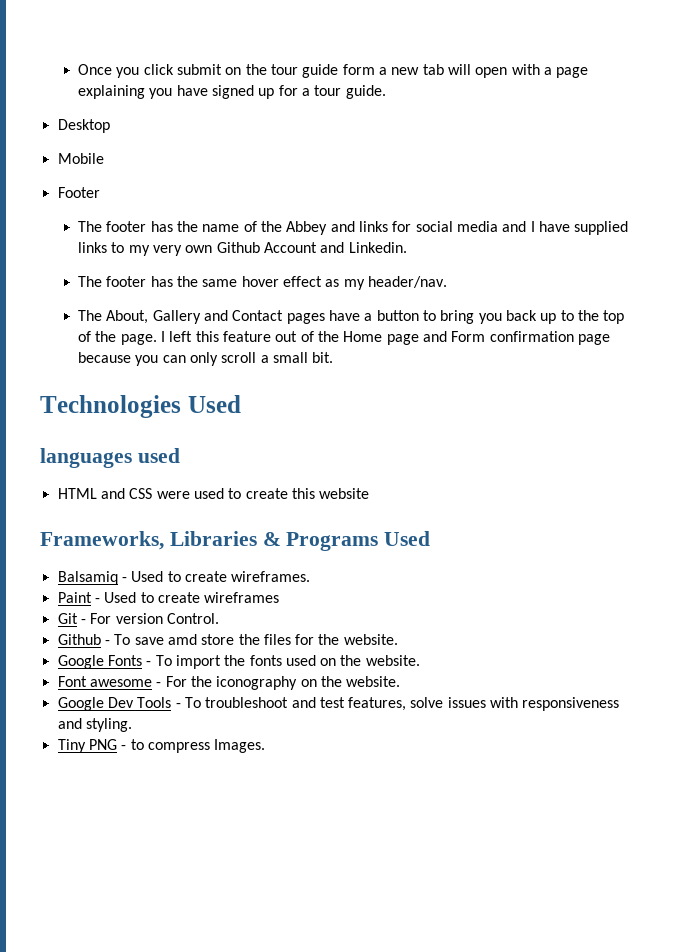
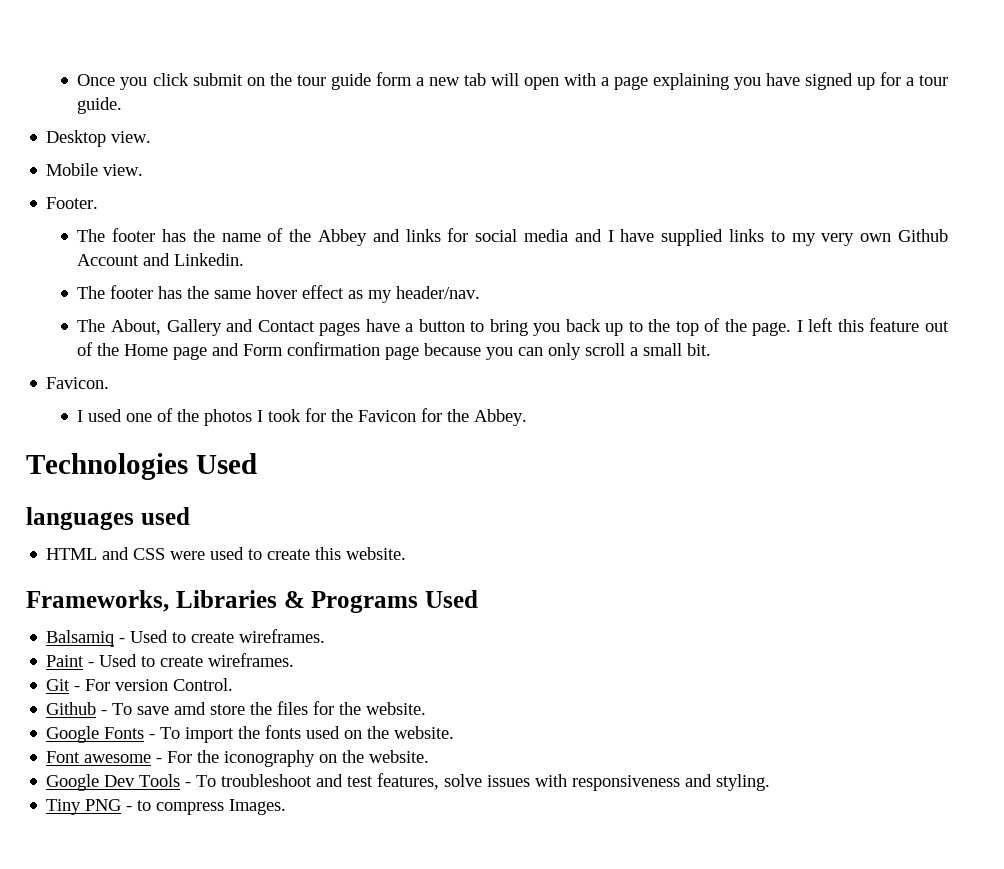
(110, 126) none -> [111,131,152,143] view.
[57,187,100,198] // Footer -> [103,164,144,176] [46,197,99,209] view. // Footer.
(334, 357) none -> [46,377,110,389] [77,408,528,426] // Favicon. // I used one of the photos I took for the Favicon for the Abbey.
[319,488,370,499] website -> [346,547,407,560] website.
[204,592,280,603] wireframes -> [208,653,295,667] wireframes.

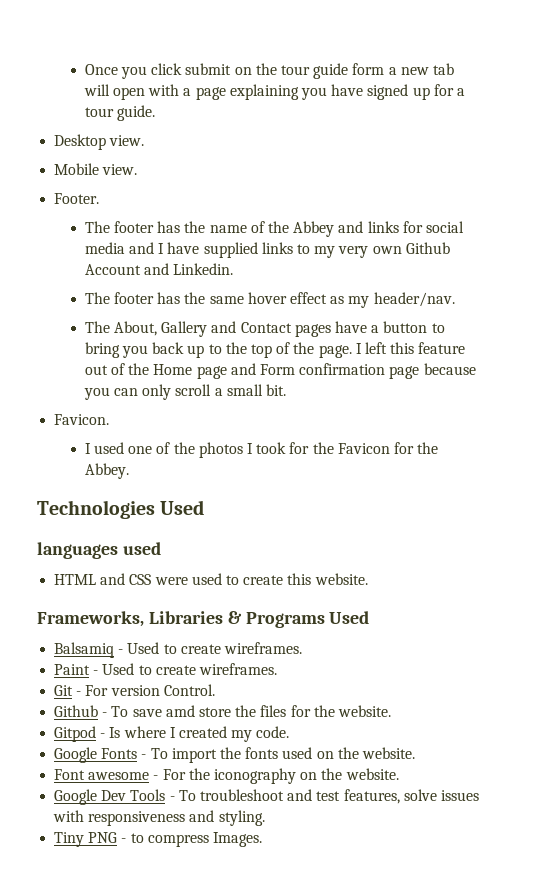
(427, 708) none -> [54,726,290,742] // Gitpod - Is where I created my code.

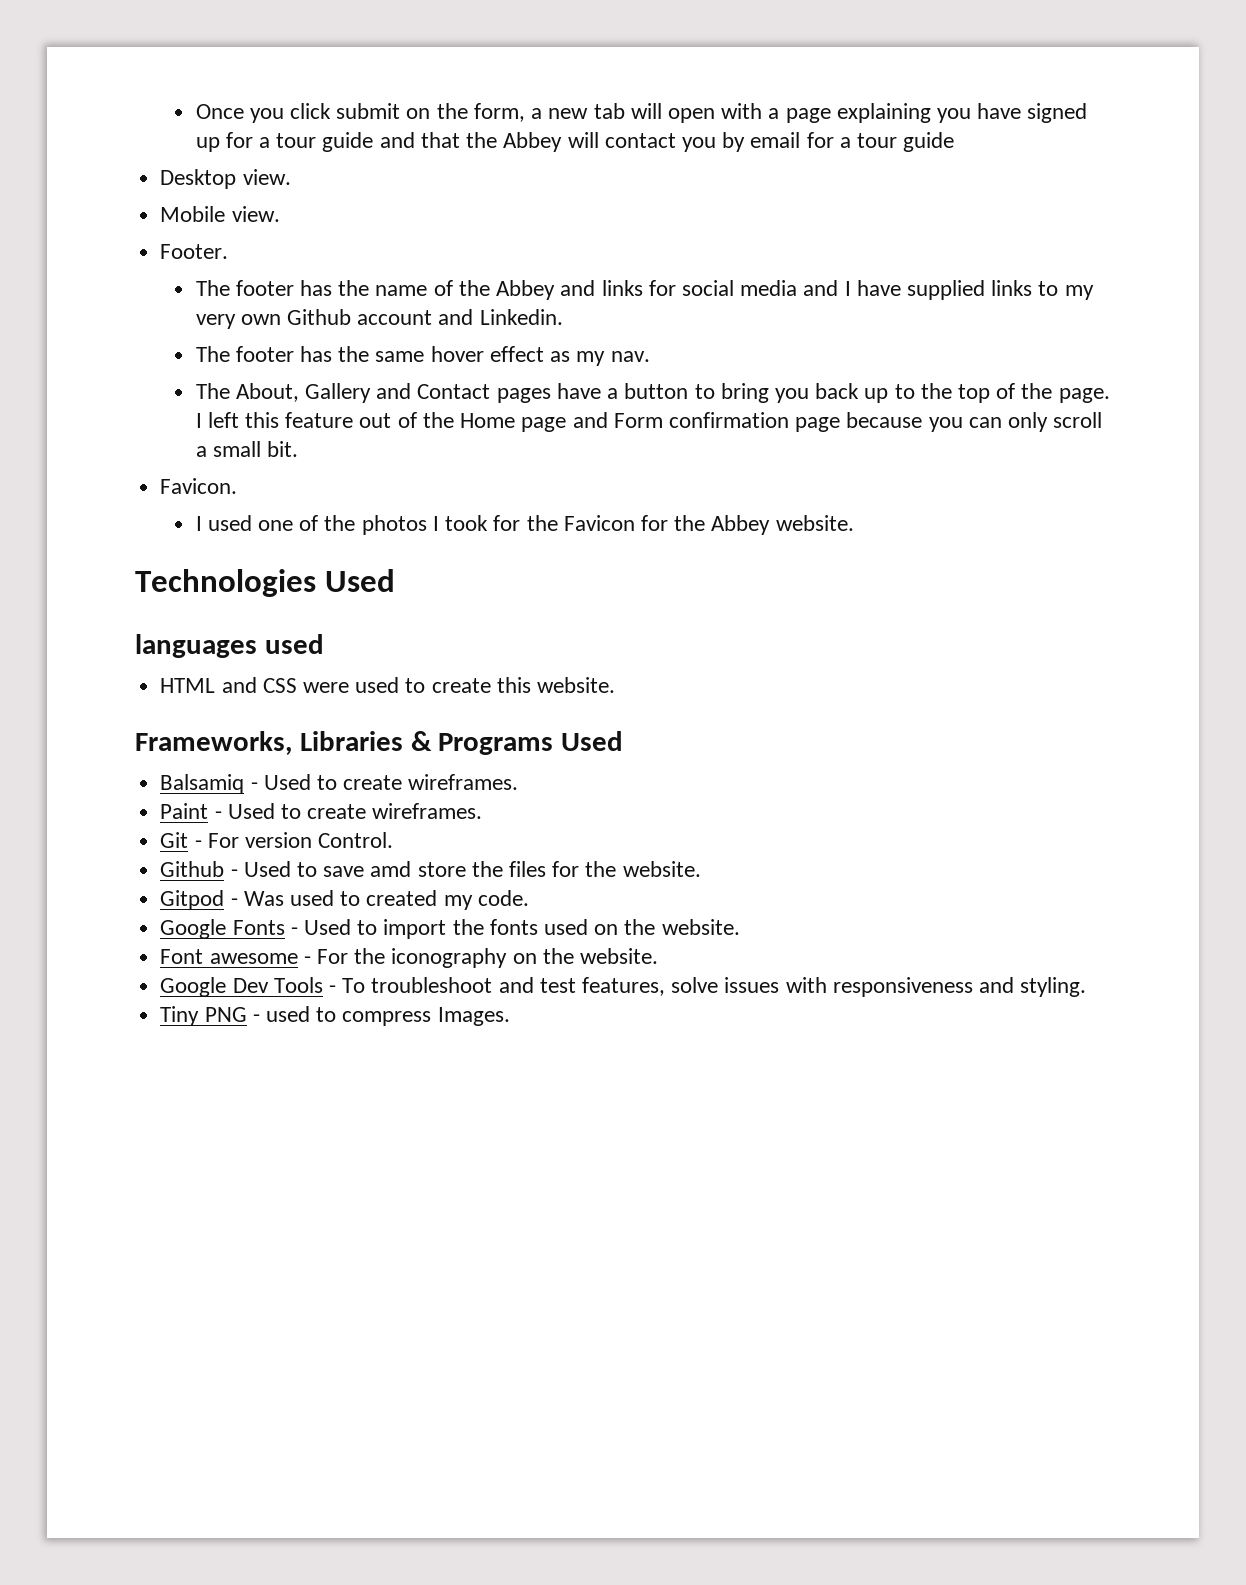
[280,63,385,79] tour guide form -> [473,103,525,122] form,
[117,105,156,121] guide. -> [322,132,955,152] guide and that the Abbey will contact you by email for a tour guide
[84,264,141,275] Account -> [357,310,433,325] account
[373,292,455,307] header/nav. -> [610,351,650,362] nav.
[84,463,129,479] Abbey. -> [711,515,854,535] Abbey website.
[111,706,129,717] To -> [243,861,317,877] Used to
[109,726,176,738] Is where I -> [243,890,361,906] Was used to
[150,748,168,759] To -> [303,919,378,935] Used to
(127, 840) none -> [265,1006,310,1022] used

